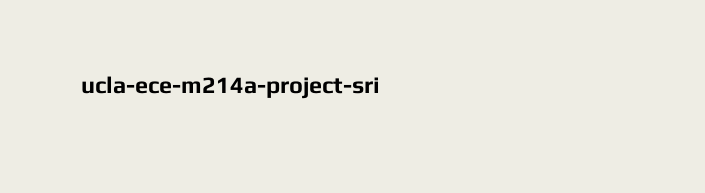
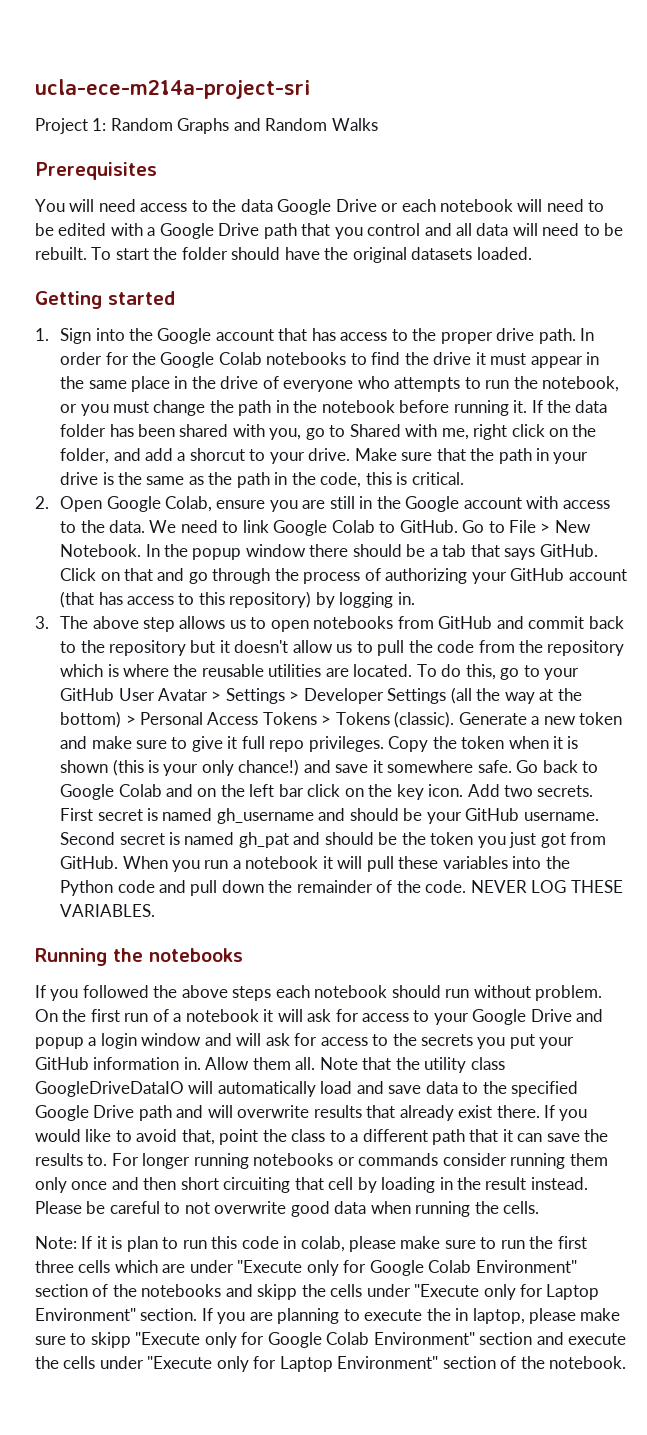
(380, 87) none -> [35,118,378,134] [35,162,157,180] [35,199,605,215] [35,223,624,239] [35,247,532,263] [35,291,175,309] [35,328,595,344] [60,352,600,368] [60,376,620,392] [60,400,608,416] [60,424,597,440] [60,448,589,464] [60,472,464,488] [35,496,610,512] [60,520,591,536] [60,544,598,560] [60,568,627,584] [60,591,415,608] [35,616,624,632] [60,640,625,656] [60,664,580,680] [60,687,582,704] [60,711,623,728] [60,736,579,752] [60,759,599,776] [60,784,594,800] [60,808,599,824] [60,832,607,848] [60,856,570,872] [60,880,623,896] [60,904,156,917] [35,948,243,966] [35,985,603,1001] [35,1009,604,1025] [35,1033,575,1049] [35,1057,505,1073] [35,1081,579,1097] [35,1105,588,1121] [35,1129,609,1145] [35,1153,608,1169] [35,1177,588,1193] [35,1201,540,1217] [35,1236,587,1252] [35,1260,577,1276] [35,1284,600,1300] [35,1308,621,1324] [35,1332,627,1348] [35,1356,627,1372] // Project 1: Random Graphs and Random Walks // Prerequisites // You will need access to the data Google Drive or each notebook will need to be edited with a Google Drive path that you control and all data will need to be rebuilt. To start the folder should have the original datasets loaded. // Getting started // 1. Sign into the Google account that has access to the proper drive path. In order for the Google Colab notebooks to find the drive it must appear in the same place in the drive of everyone who attempts to run the notebook, or you must change the path in the notebook before running it. If the data folder has been shared with you, go to Shared with me, right click on the folder, and add a shorcut to your drive. Make sure that the path in your drive is the same as the path in the code, this is critical. // 2. Open Google Colab, ensure you are still in the Google account with access to the data. We need to link Google Colab to GitHub. Go to File > New Notebook. In the popup window there should be a tab that says GitHub. Click on that and go through the process of authorizing your GitHub account (that has access to this repository) by logging in. // 3. The above step allows us to open notebooks from GitHub and commit back to the repository but it doesn't allow us to pull the code from the repository which is where the reusable utilities are located. To do this, go to your GitHub User Avatar > Settings > Developer Settings (all the way at the bottom) > Personal Access Tokens > Tokens (classic). Generate a new token and make sure to give it full repo privileges. Copy the token when it is shown (this is your only chance!) and save it somewhere safe. Go back to Google Colab and on the left bar click on the key icon. Add two secrets. First secret is named gh_username and should be your GitHub username. Second secret is named gh_pat and should be the token you just got from GitHub. When you run a notebook it will pull these variables into the Python code and pull down the remainder of the code. NEVER LOG THESE VARIABLES. // Running the notebooks // If you followed the above steps each notebook should run without problem. On the first run of a notebook it will ask for access to your Google Drive and popup a login window and will ask for access to the secrets you put your GitHub information in. Allow them all. Note that the utility class GoogleDriveDataIO will automatically load and save data to the specified Google Drive path and will overwrite results that already exist there. If you would like to avoid that, point the class to a different path that it can save the results to. For longer running notebooks or commands consider running them only once and then short circuiting that cell by loading in the result instead. Please be careful to not overwrite good data when running the cells. // Note: If it is plan to run this code in colab, please make sure to run the first three cells which are under "Execute only for Google Colab Environment" section of the notebooks and skipp the cells under "Execute only for Laptop Environment" section. If you are planning to execute the in laptop, please make sure to skipp "Execute only for Google Colab Environment" section and execute the cells under "Execute only for Laptop Environment" section of the notebook.

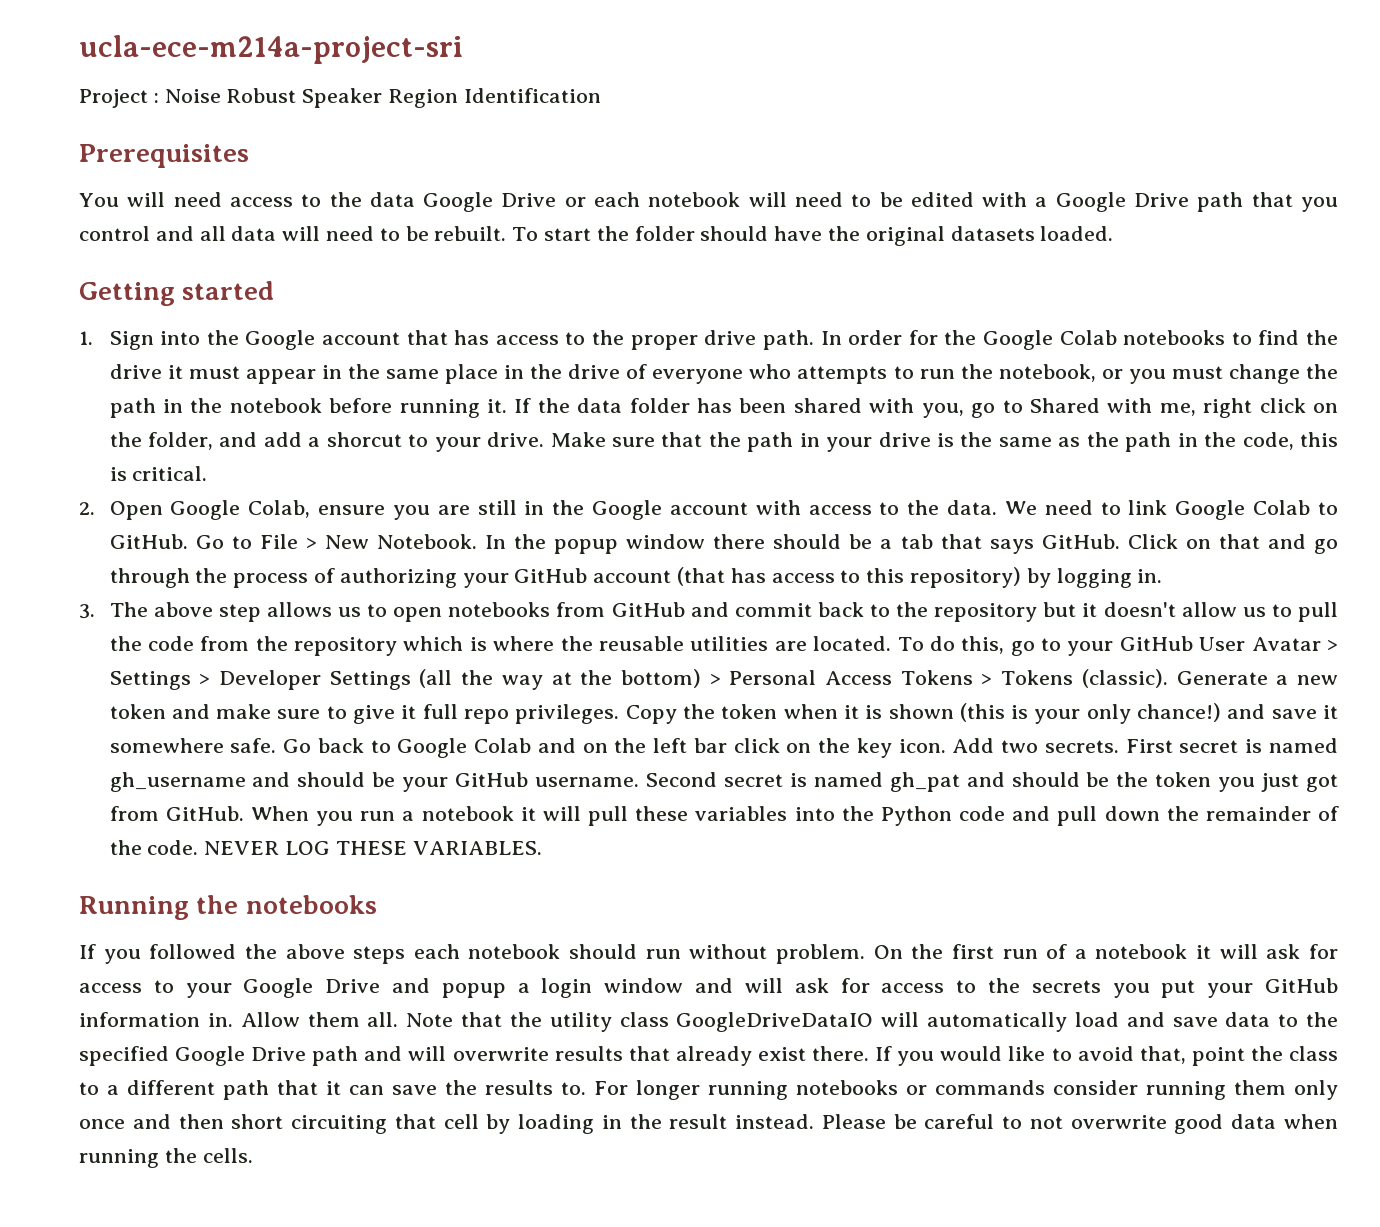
[92,118,378,134] 1: Random Graphs and Random Walks -> [153,88,601,108] : Noise Robust Speaker Region Identification
[35,1236,587,1252] [35,1260,577,1276] [35,1284,600,1300] [35,1308,621,1324] [35,1332,627,1348] [35,1356,627,1372] // Note: If it is plan to run this code in colab, please make sure to run the first three cells which are under "Execute only for Google Colab Environment" section of the notebooks and skipp the cells under "Execute only for Laptop Environment" section. If you are planning to execute the in laptop, please make sure to skipp "Execute only for Google Colab Environment" section and execute the cells under "Execute only for Laptop Environment" section of the notebook. -> (253, 1155) none

